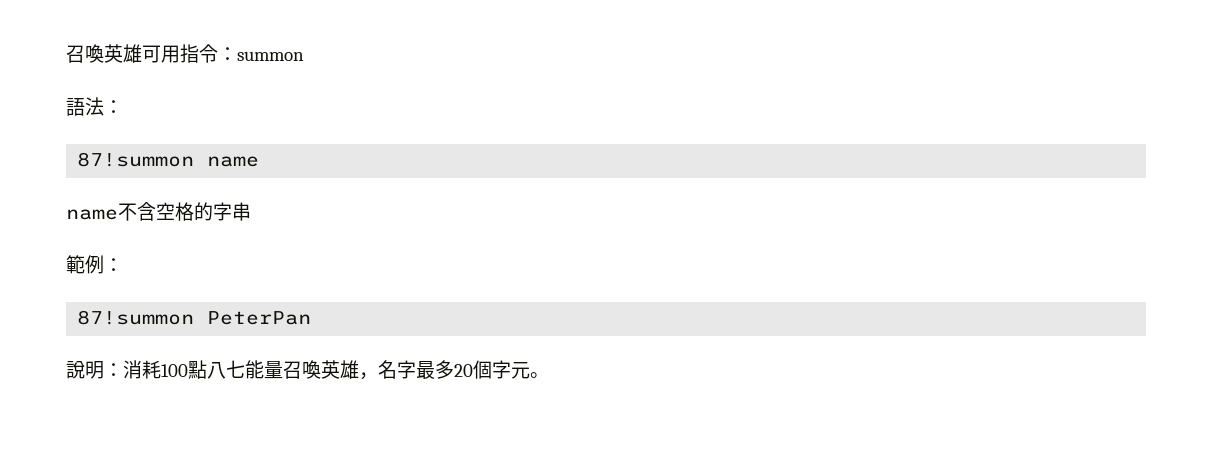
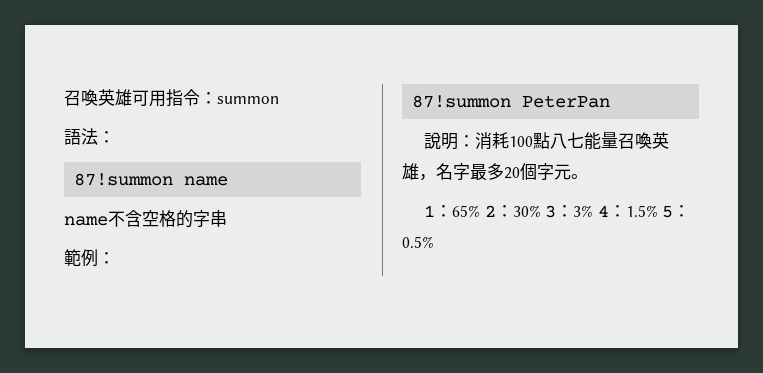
(549, 375) none -> [424,205,691,218] [402,236,434,248] // 1：65% 2：30% 3：3% 4：1.5% 5：0.5%

